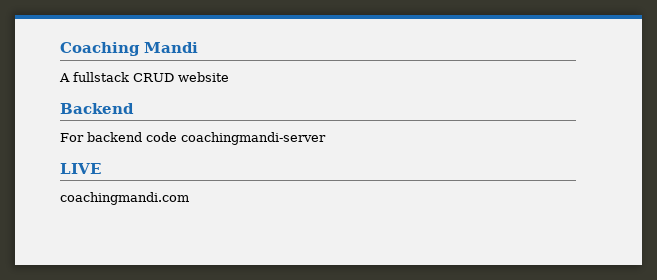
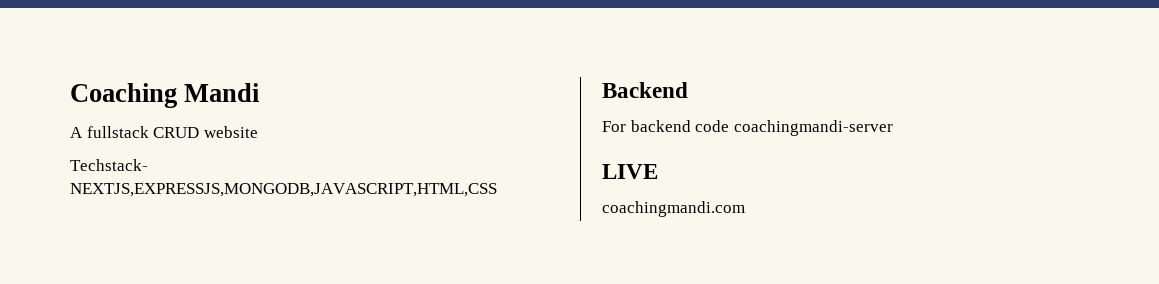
(229, 77) none -> [70,159,148,171] [70,183,497,197] // Techstack- NEXTJS,EXPRESSJS,MONGODB,JAVASCRIPT,HTML,CSS

